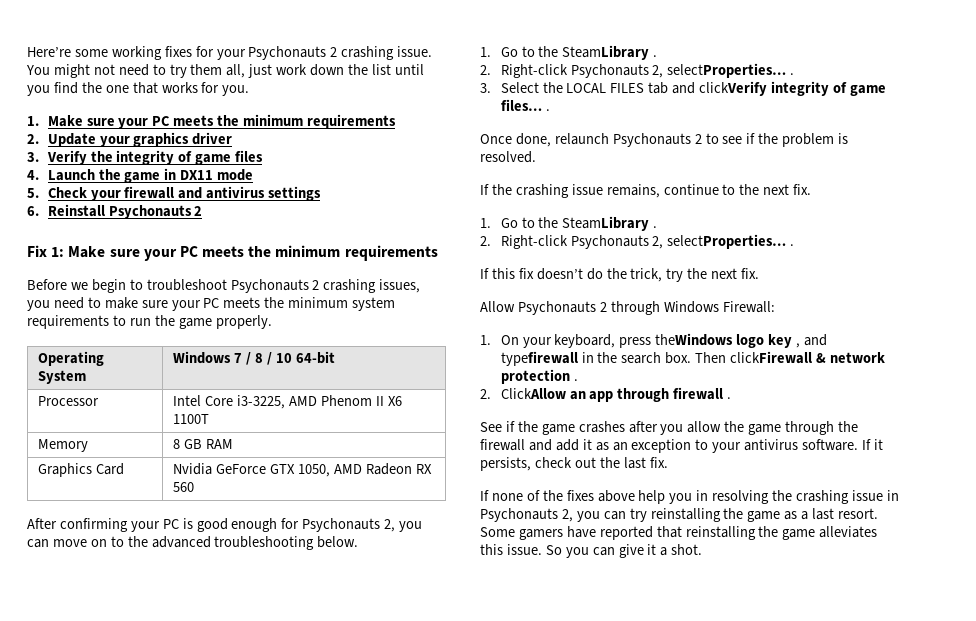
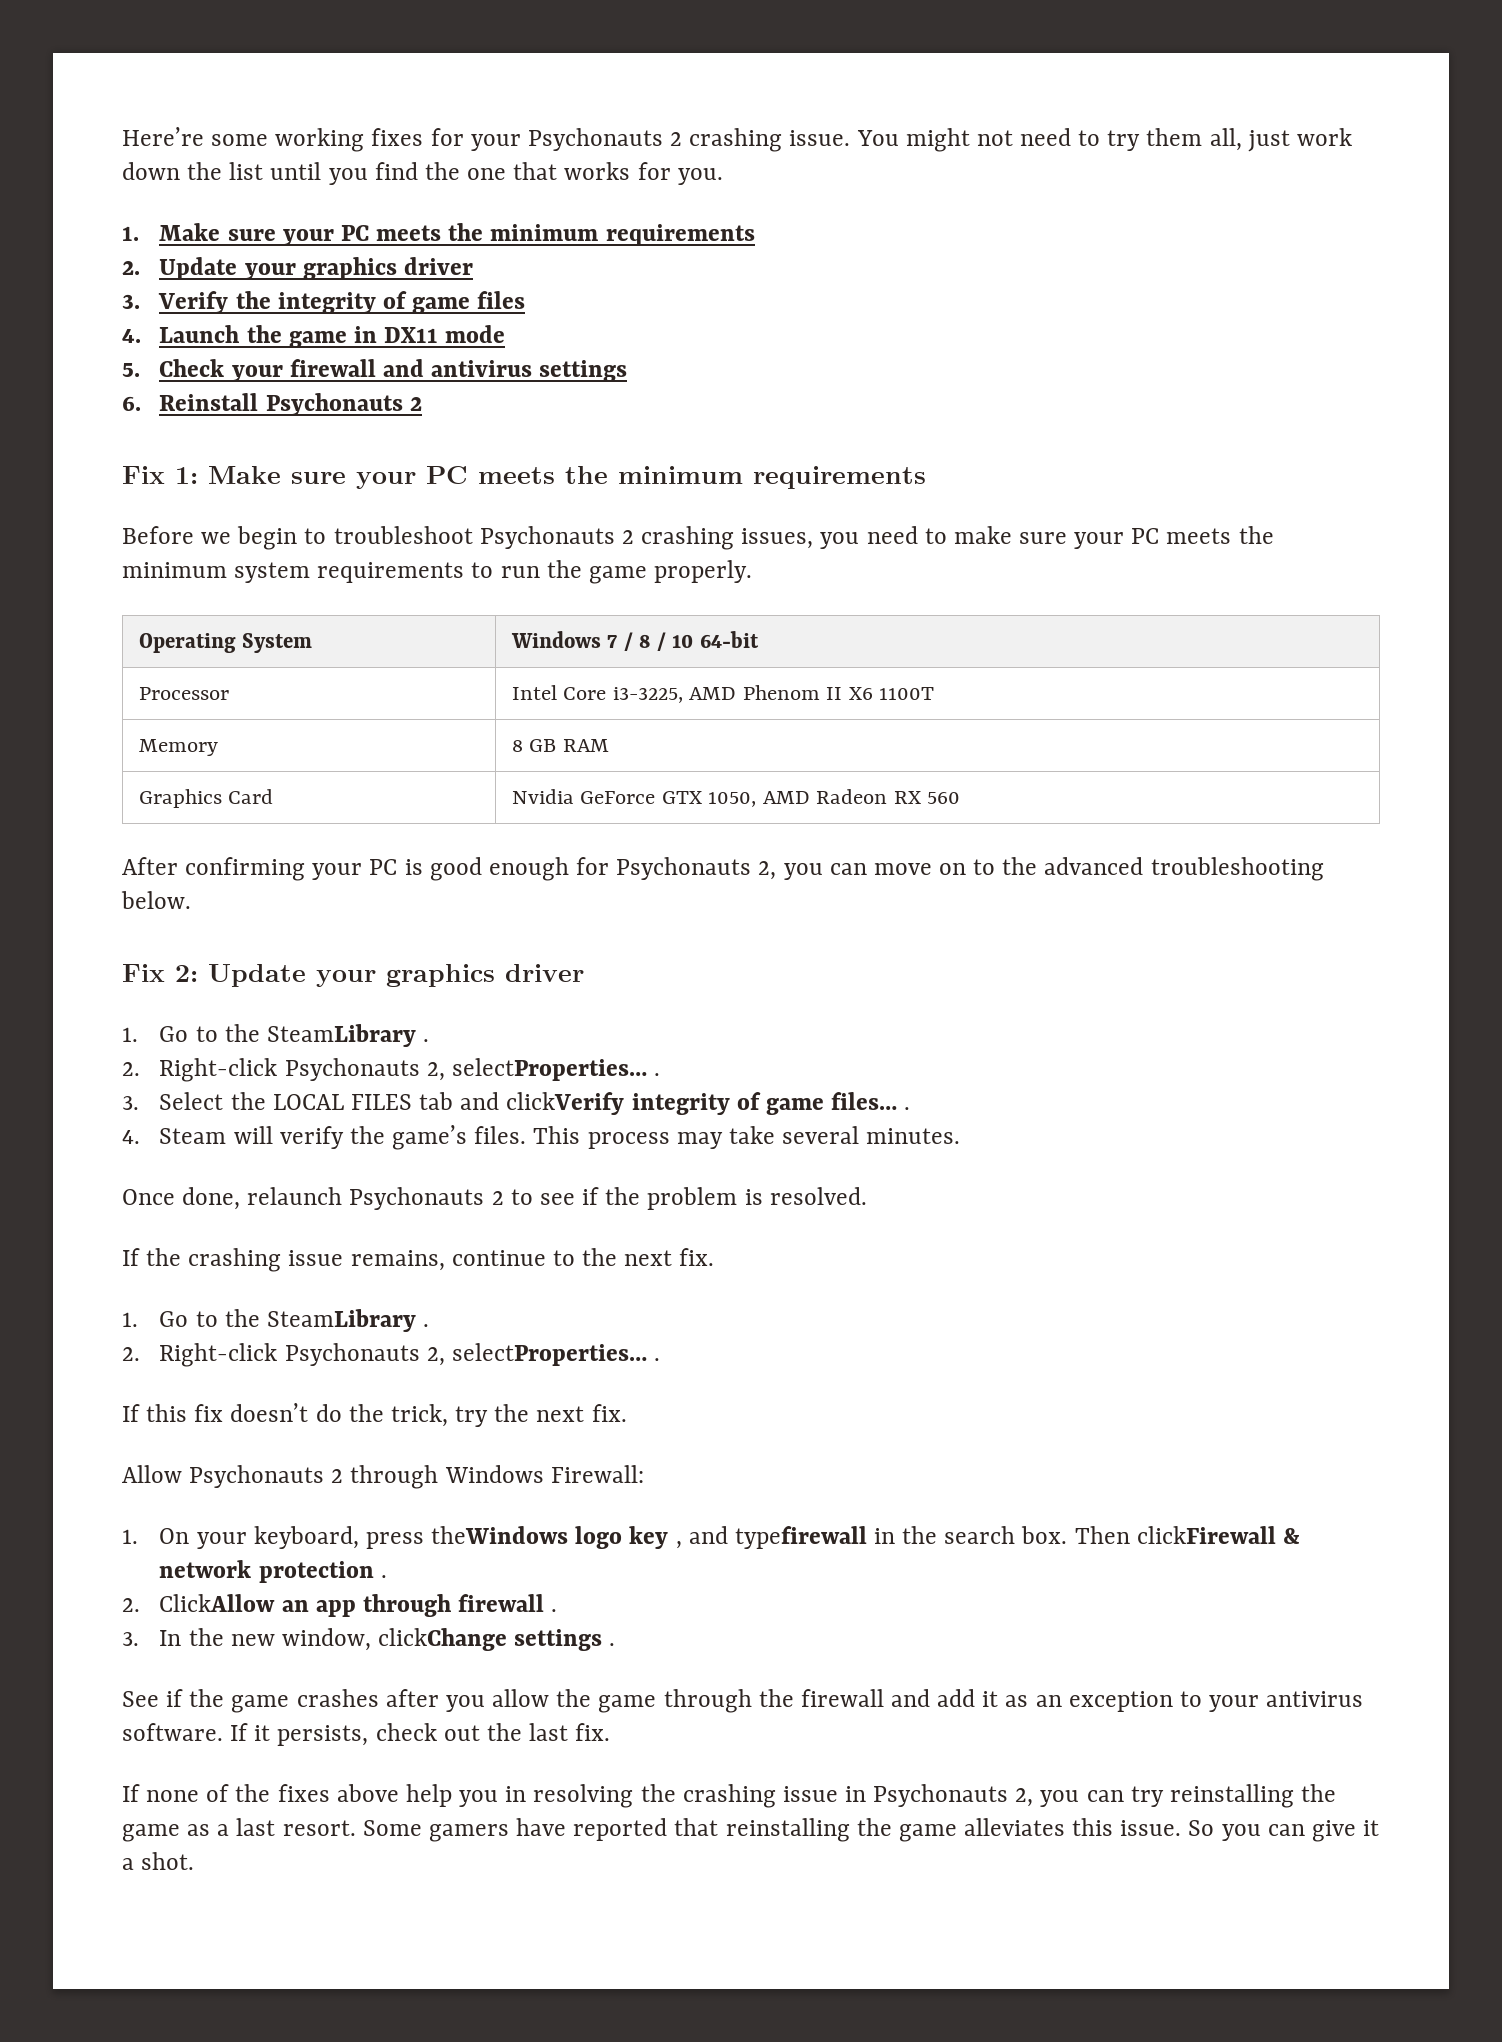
(359, 542) none -> [122,964,584,987] // Fix 2: Update your graphics driver
(550, 110) none -> [122,1125,961,1150] // 4. Steam will verify the game’s files. This process may take several minutes.
(732, 398) none -> [122,1628,616,1651] // 3. In the new window, clickChange settings .

